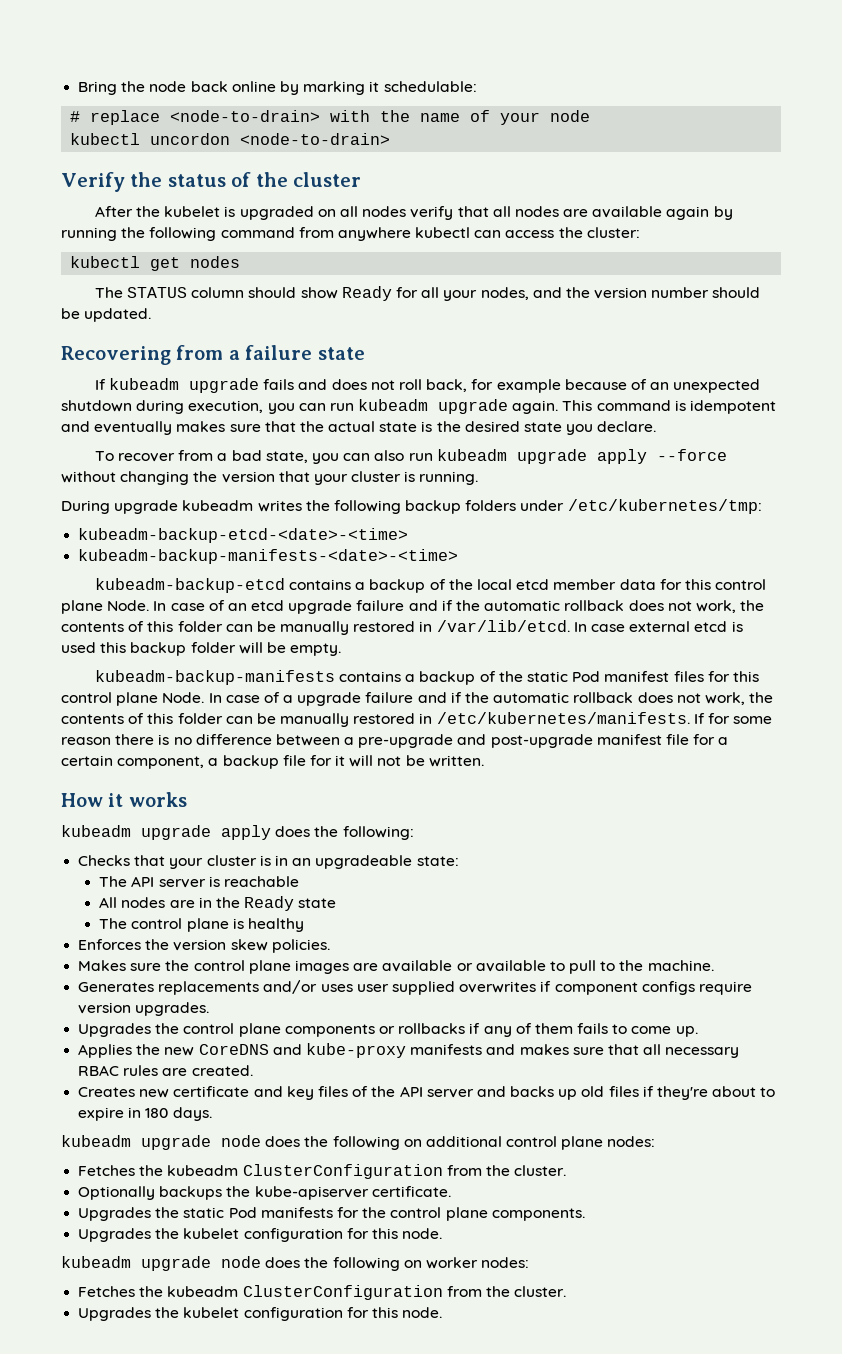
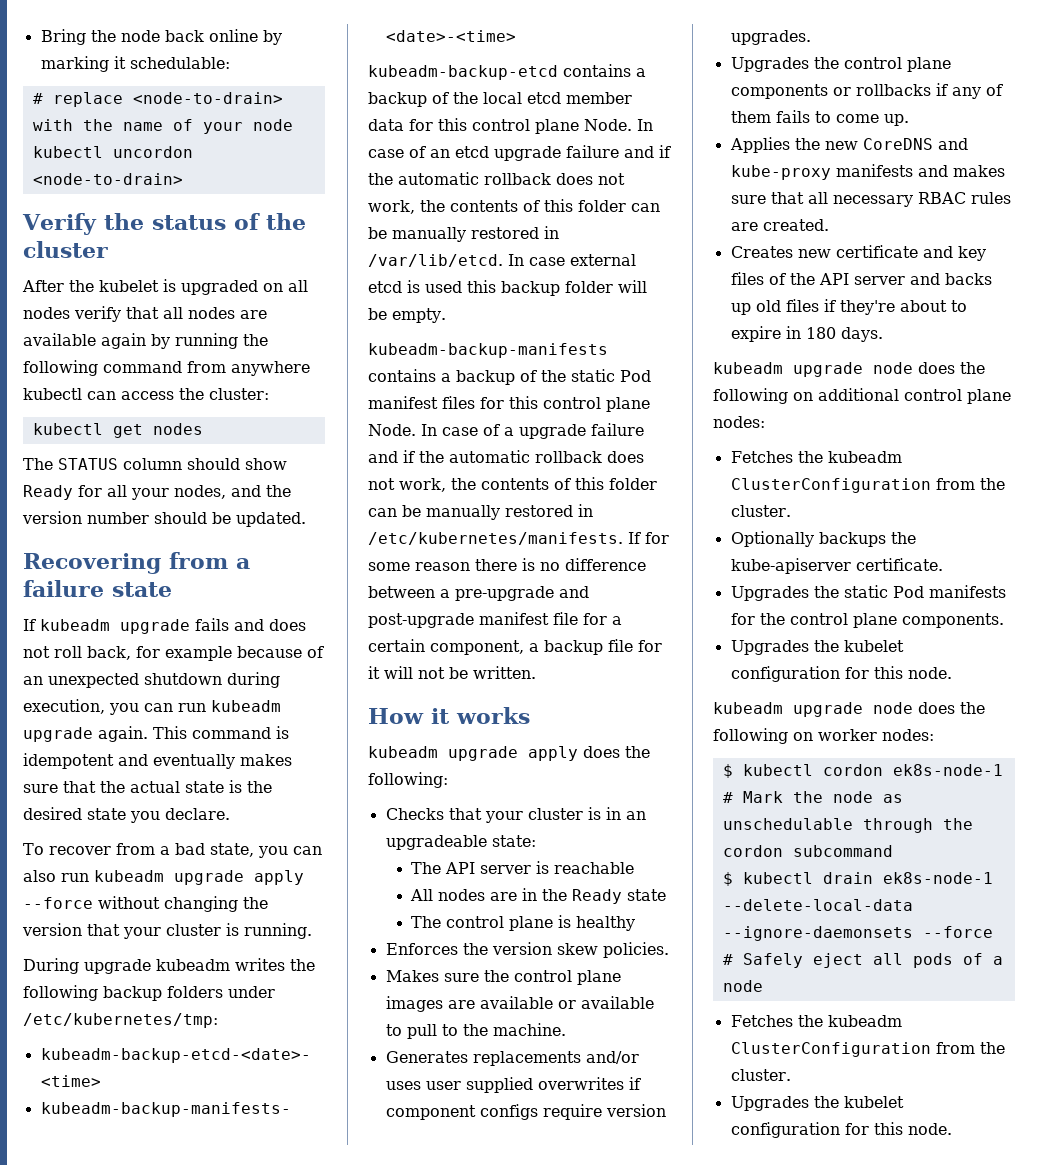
(530, 1262) none -> [722,764,1003,778] [722,791,903,803] [722,818,973,833] [722,845,893,857] [722,872,993,886] [722,899,913,911] [722,926,993,941] [722,953,1003,968] [722,980,763,992] // $ kubectl cordon ek8s-node-1 # Mark the node as unschedulable through the cordon subcommand // $ kubectl drain ek8s-node-1 --delete-local-data --ignore-daemonsets --force # Safely eject all pods of a node

